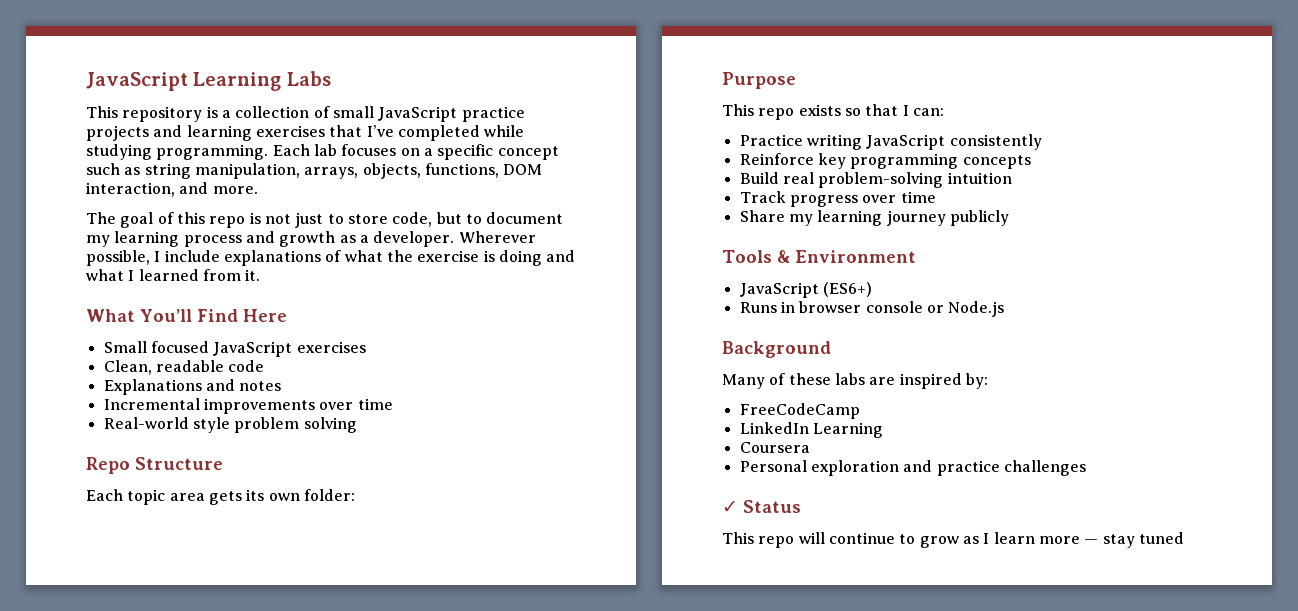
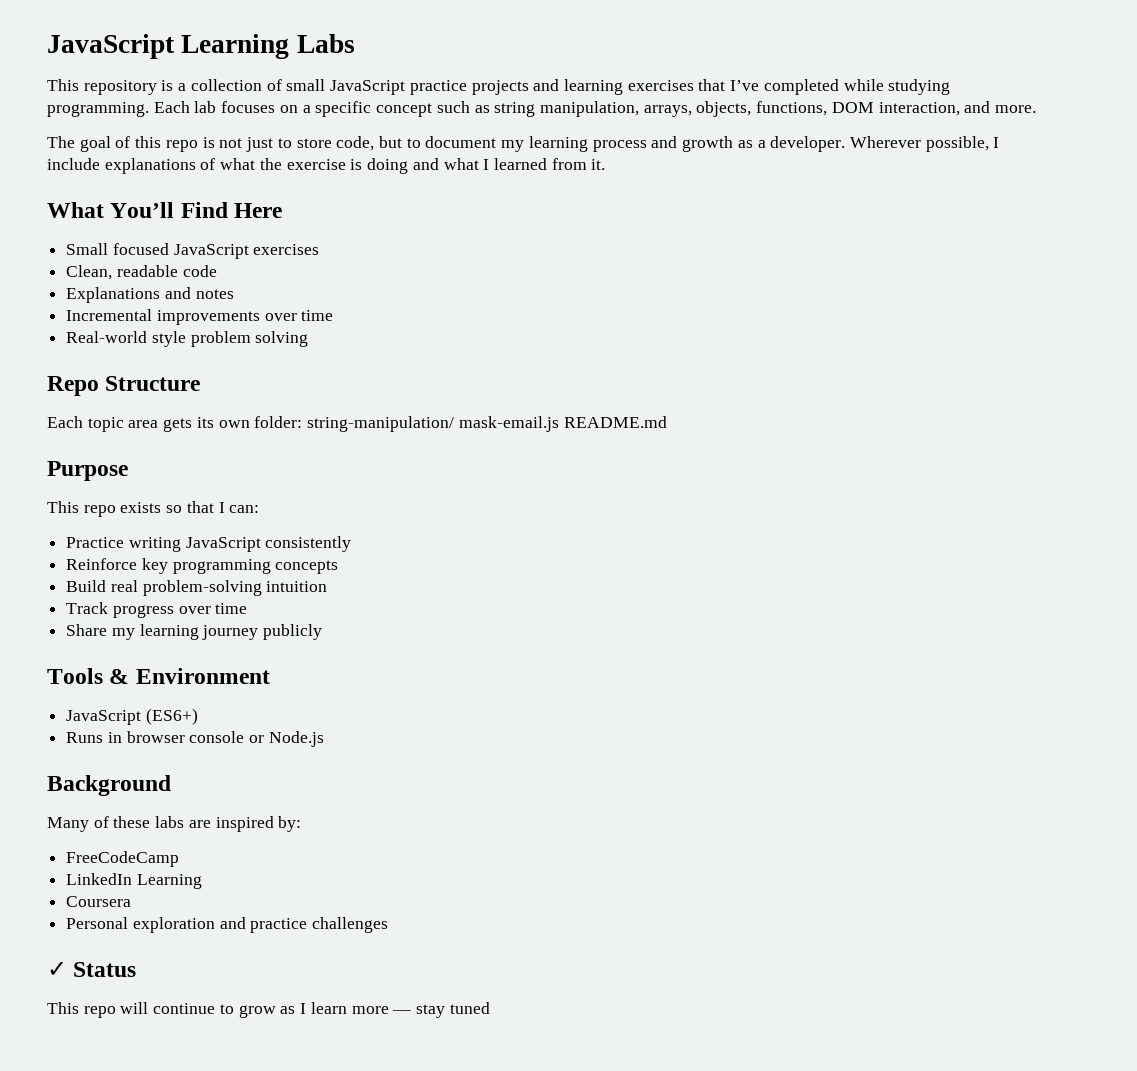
(355, 495) none -> [307,416,667,432] string-manipulation/ mask-email.js README.md

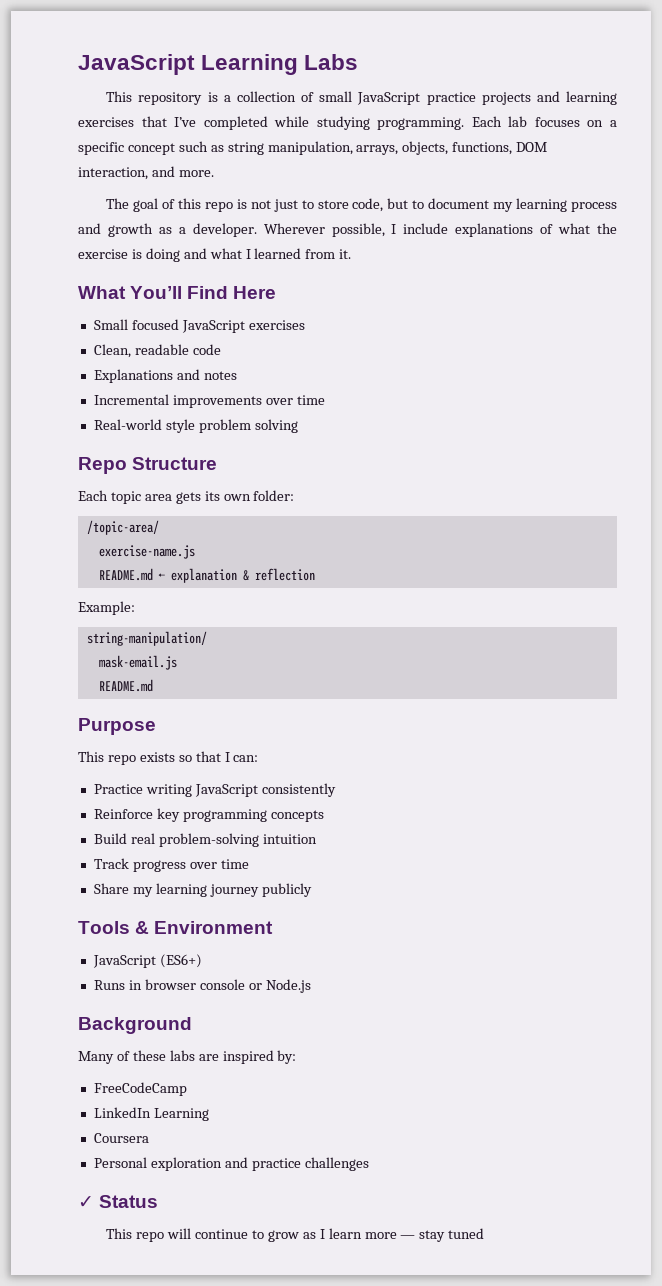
(303, 422) none -> [86,520,159,535] [98,545,195,559] [98,568,315,583] [78,601,135,615] // /topic-area/ // exercise-name.js // README.md ← explanation & reflection // Example: //
(455, 424) none -> (207, 638) //
(559, 424) none -> (177, 662) //

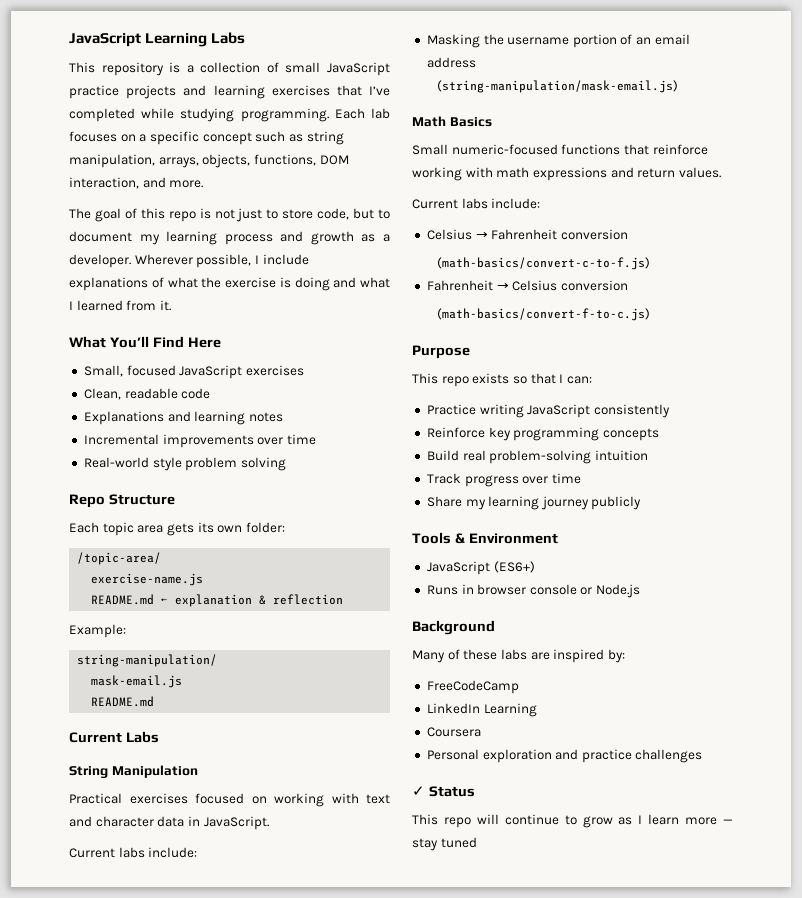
[93,319,128,330] Small -> [83,365,123,377] Small,
(200, 374) none -> [194,411,246,425] learning
(153, 685) none -> [69,731,159,743] [69,765,198,778] [69,793,390,807] [69,816,269,830] [69,847,198,858] [426,34,690,48] [426,57,476,68] [436,80,678,93] [412,116,492,127] [412,144,708,155] [412,167,721,181] [412,198,541,209] [426,229,628,240] [436,257,650,270] [426,280,628,291] [436,308,650,321] // Current Labs // String Manipulation // Practical exercises focused on working with text and character data in JavaScript. // Current labs include: // Masking the username portion of an email address // (string-manipulation/mask-email.js) // Math Basics // Small numeric-focused functions that reinforce working with math expressions and return values. // Current labs include: // Celsius → Fahrenheit conversion // (math-basics/convert-c-to-f.js) // Fahrenheit → Celsius conversion // (math-basics/convert-f-to-c.js)

